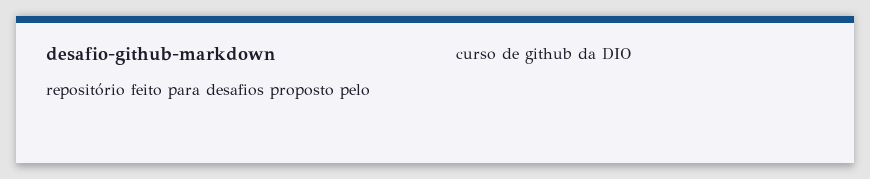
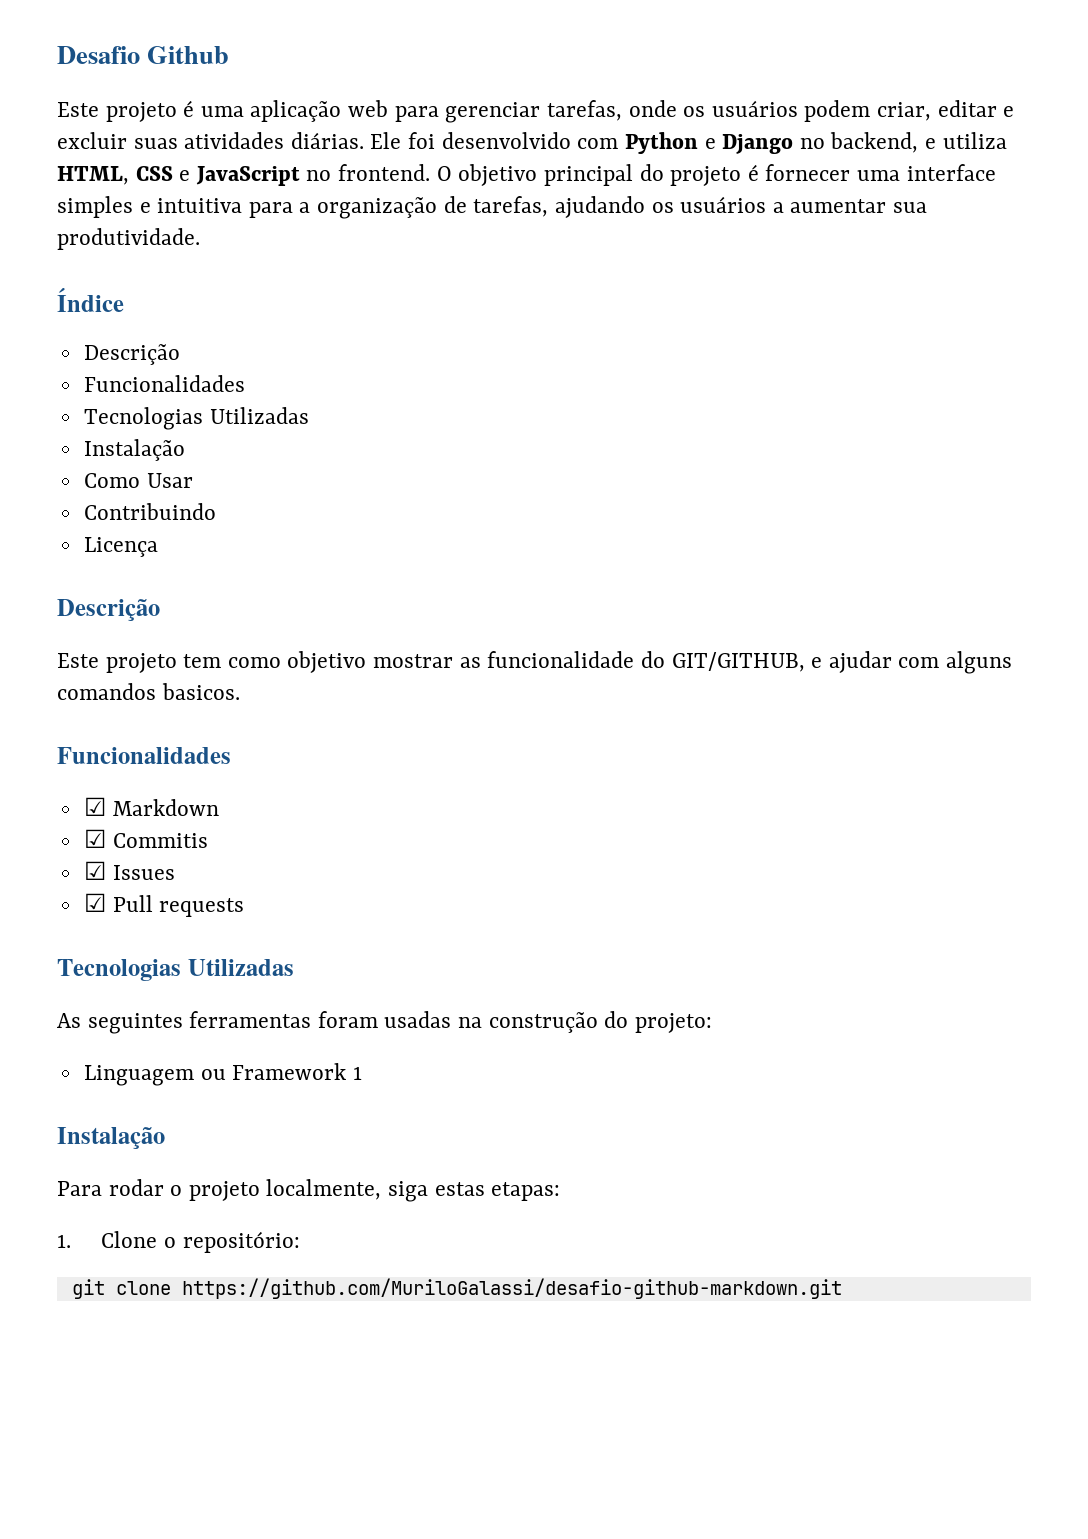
[46,47,275,65] [46,83,370,99] [456,47,631,64] desafio-github-markdown // repositório feito para desafios proposto pelo curso de github da DIO -> [57,46,230,64] [57,100,1015,123] [57,132,1007,154] [57,164,996,186] [57,196,927,219] [57,228,200,250] [57,287,124,312] [83,344,180,365] [83,375,245,392] [83,407,309,430] [83,439,185,461] [83,473,193,488] [83,503,216,520] [83,537,158,557] [57,599,160,622] [57,651,1012,674] [57,683,240,700] [57,747,231,764] [83,797,219,816] [83,829,208,848] [83,861,175,880] [83,893,245,917] [57,959,294,981] [57,1011,712,1034] [83,1063,362,1086] [57,1127,165,1150] [57,1179,561,1202] [57,1231,300,1253] [71,1278,842,1299] Desafio Github // Este projeto é uma aplicação web para gerenciar tarefas, onde os usuários podem criar, editar e excluir suas atividades diárias. Ele foi desenvolvido com Python e Django no backend, e utiliza HTML, CSS e JavaScript no frontend. O objetivo principal do projeto é fornecer uma interface simples e intuitiva para a organização de tarefas, ajudando os usuários a aumentar sua produtividade. // Índice // Descrição // Funcionalidades // Tecnologias Utilizadas // Instalação // Como Usar // Contribuindo // Licença // Descrição // Este projeto tem como objetivo mostrar as funcionalidade do GIT/GITHUB, e ajudar com alguns comandos basicos. // Funcionalidades // ☑ Markdown // ☑ Commitis // ☑ Issues // ☑ Pull requests // Tecnologias Utilizadas // As seguintes ferramentas foram usadas na construção do projeto: // Linguagem ou Framework 1 // Instalação // Para rodar o projeto localmente, siga estas etapas: // 1. Clone o repositório: // git clone https://github.com/MuriloGalassi/desafio-github-markdown.git

